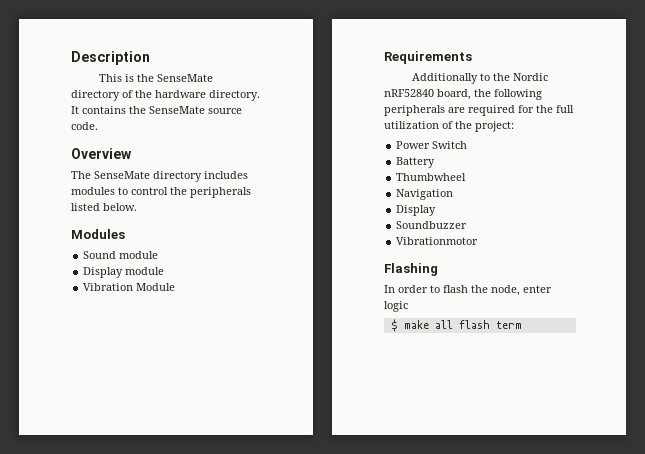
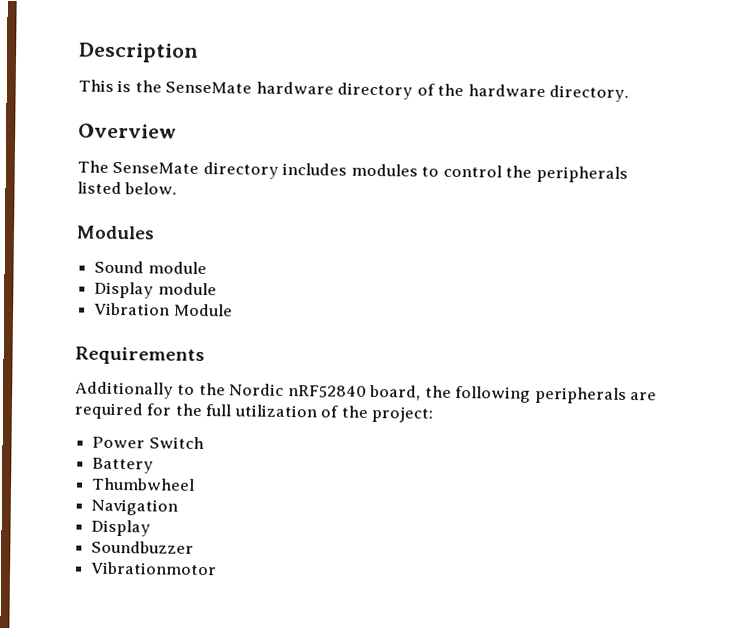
(213, 78) none -> [255,81,334,95] hardware
[71,106,242,114] [71,122,98,130] It contains the SenseMate source code. -> (630, 93) none
[384,263,438,276] [384,285,552,296] [384,301,408,312] [390,319,522,332] // Flashing // In order to flash the node, enter logic // $ make all flash term -> (218, 568) none

